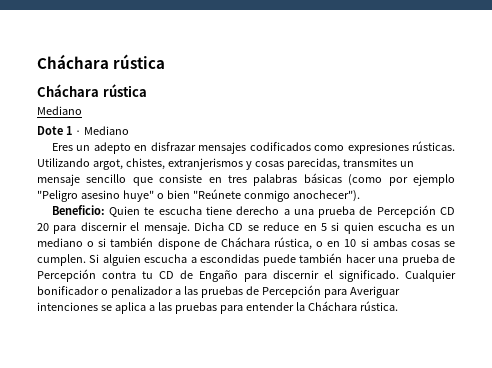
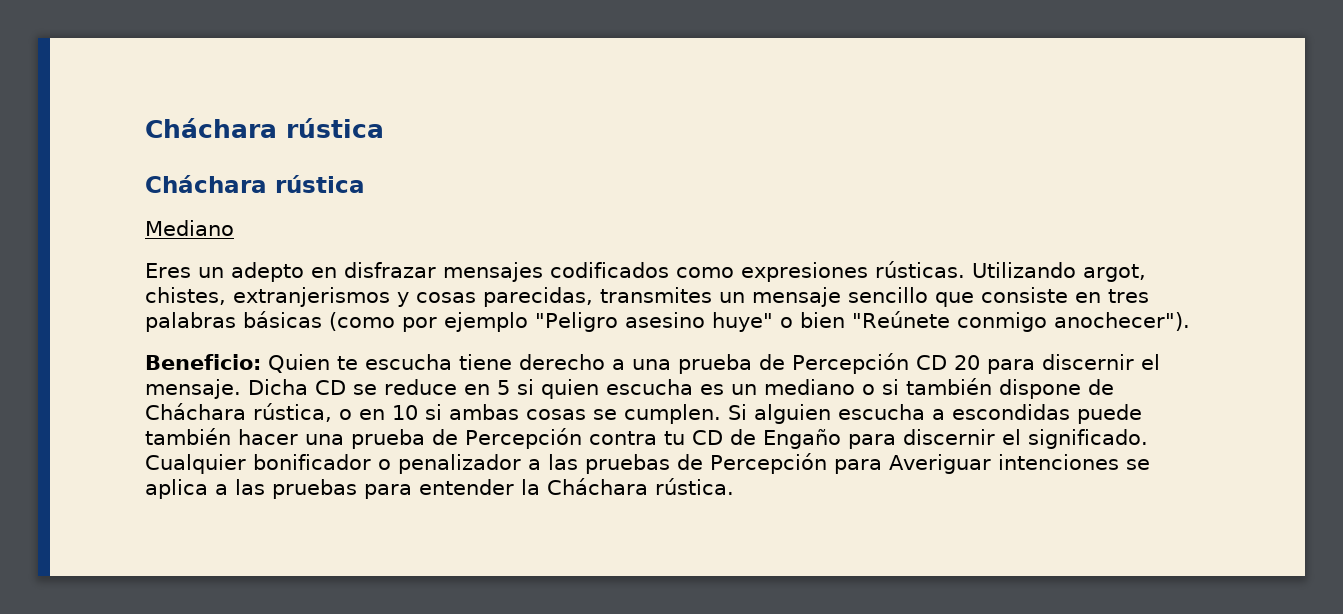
[37,126,129,135] // Dote 1 · Mediano -> (234, 228) none

